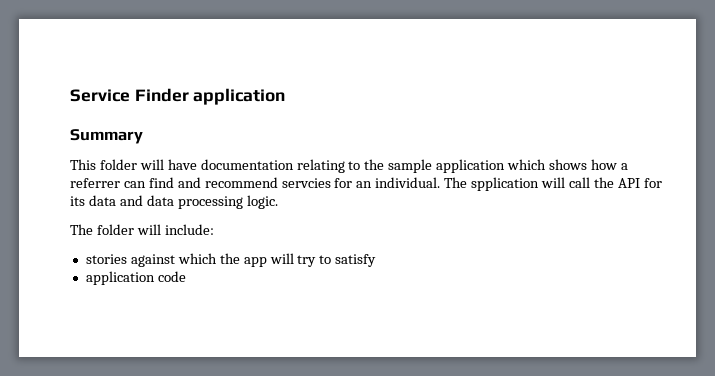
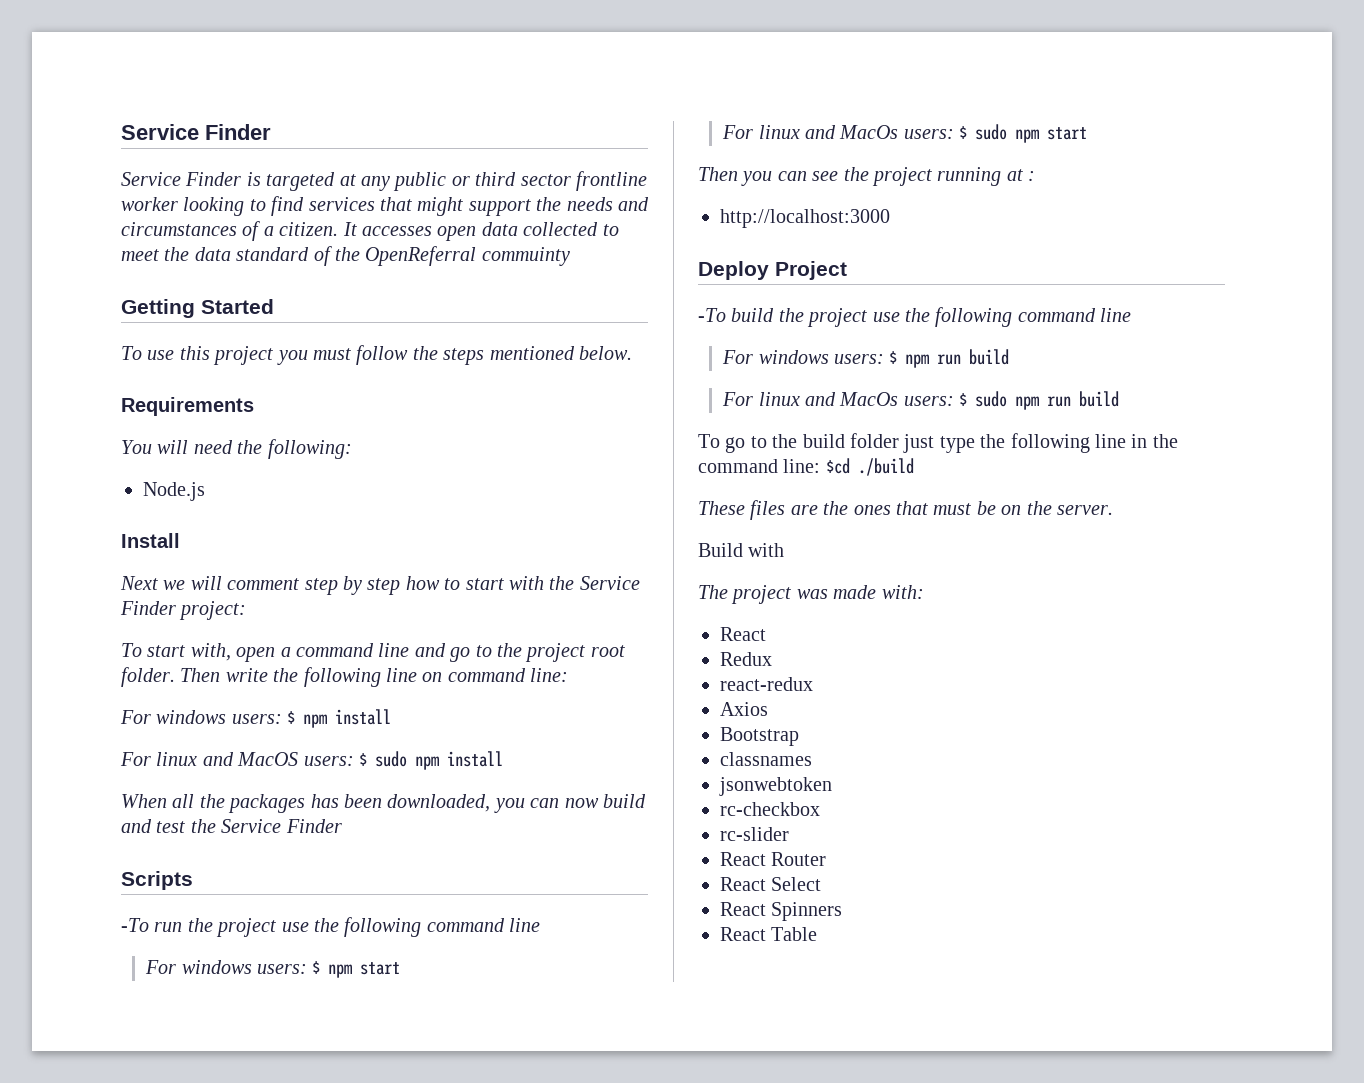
[70,88,286,105] [70,129,143,144] [70,159,628,173] [70,177,662,191] [70,195,278,209] [70,224,214,235] [85,253,377,267] [85,271,186,285] Service Finder application // Summary // This folder will have documentation relating to the sample application which shows how a referrer can find and recommend servcies for an individual. The spplication will call the API for its data and data processing logic. // The folder will include: // stories against which the app will try to satisfy // application code -> [121,124,271,140] [121,171,647,191] [121,196,649,216] [121,221,619,241] [121,246,570,266] [121,299,274,318] [121,345,632,365] [121,397,254,416] [121,439,352,459] [143,482,205,501] [121,533,180,548] [120,576,640,595] [120,601,247,620] [121,643,625,662] [121,667,569,687] [120,709,392,728] [120,751,503,770] [121,794,646,813] [121,819,342,833] [121,871,193,890] [121,917,541,937] [145,960,401,978] [722,124,1088,143] [698,167,1036,186] [720,209,890,228] [698,261,847,280] [698,307,1132,327] [722,349,1010,368] [722,391,1120,410] [698,433,1178,453] [698,458,914,476] [698,500,1113,520] [698,543,785,557] [698,585,924,604] [720,627,766,641] [720,652,772,666] [720,677,813,691] [720,702,768,716] [720,727,799,746] [720,752,812,766] [719,777,832,796] [720,802,820,816] [720,827,789,841] [720,852,827,866] [720,877,822,891] [720,902,843,921] [720,927,818,941] Service Finder // Service Finder is targeted at any public or third sector frontline worker looking to find services that might support the needs and circumstances of a citizen. It accesses open data collected to meet the data standard of the OpenReferral commuinty // Getting Started // To use this project you must follow the steps mentioned below. // Requirements // You will need the following: // Node.js // Install // Next we will comment step by step how to start with the Service Finder project: // To start with, open a command line and go to the project root folder. Then write the following line on command line: // For windows users: $ npm install // For linux and MacOS users: $ sudo npm install // When all the packages has been downloaded, you can now build and test the Service Finder // Scripts // -To run the project use the following command line // For windows users: $ npm start // For linux and MacOs users: $ sudo npm start // Then you can see the project running at : // http://localhost:3000 // Deploy Project // -To build the project use the following command line // For windows users: $ npm run build // For linux and MacOs users: $ sudo npm run build // To go to the build folder just type the following line in the command line: $cd ./build // These files are the ones that must be on the server. // Build with // The project was made with: // React // Redux // react-redux // Axios // Bootstrap // classnames // jsonwebtoken // rc-checkbox // rc-slider // React Router // React Select // React Spinners // React Table

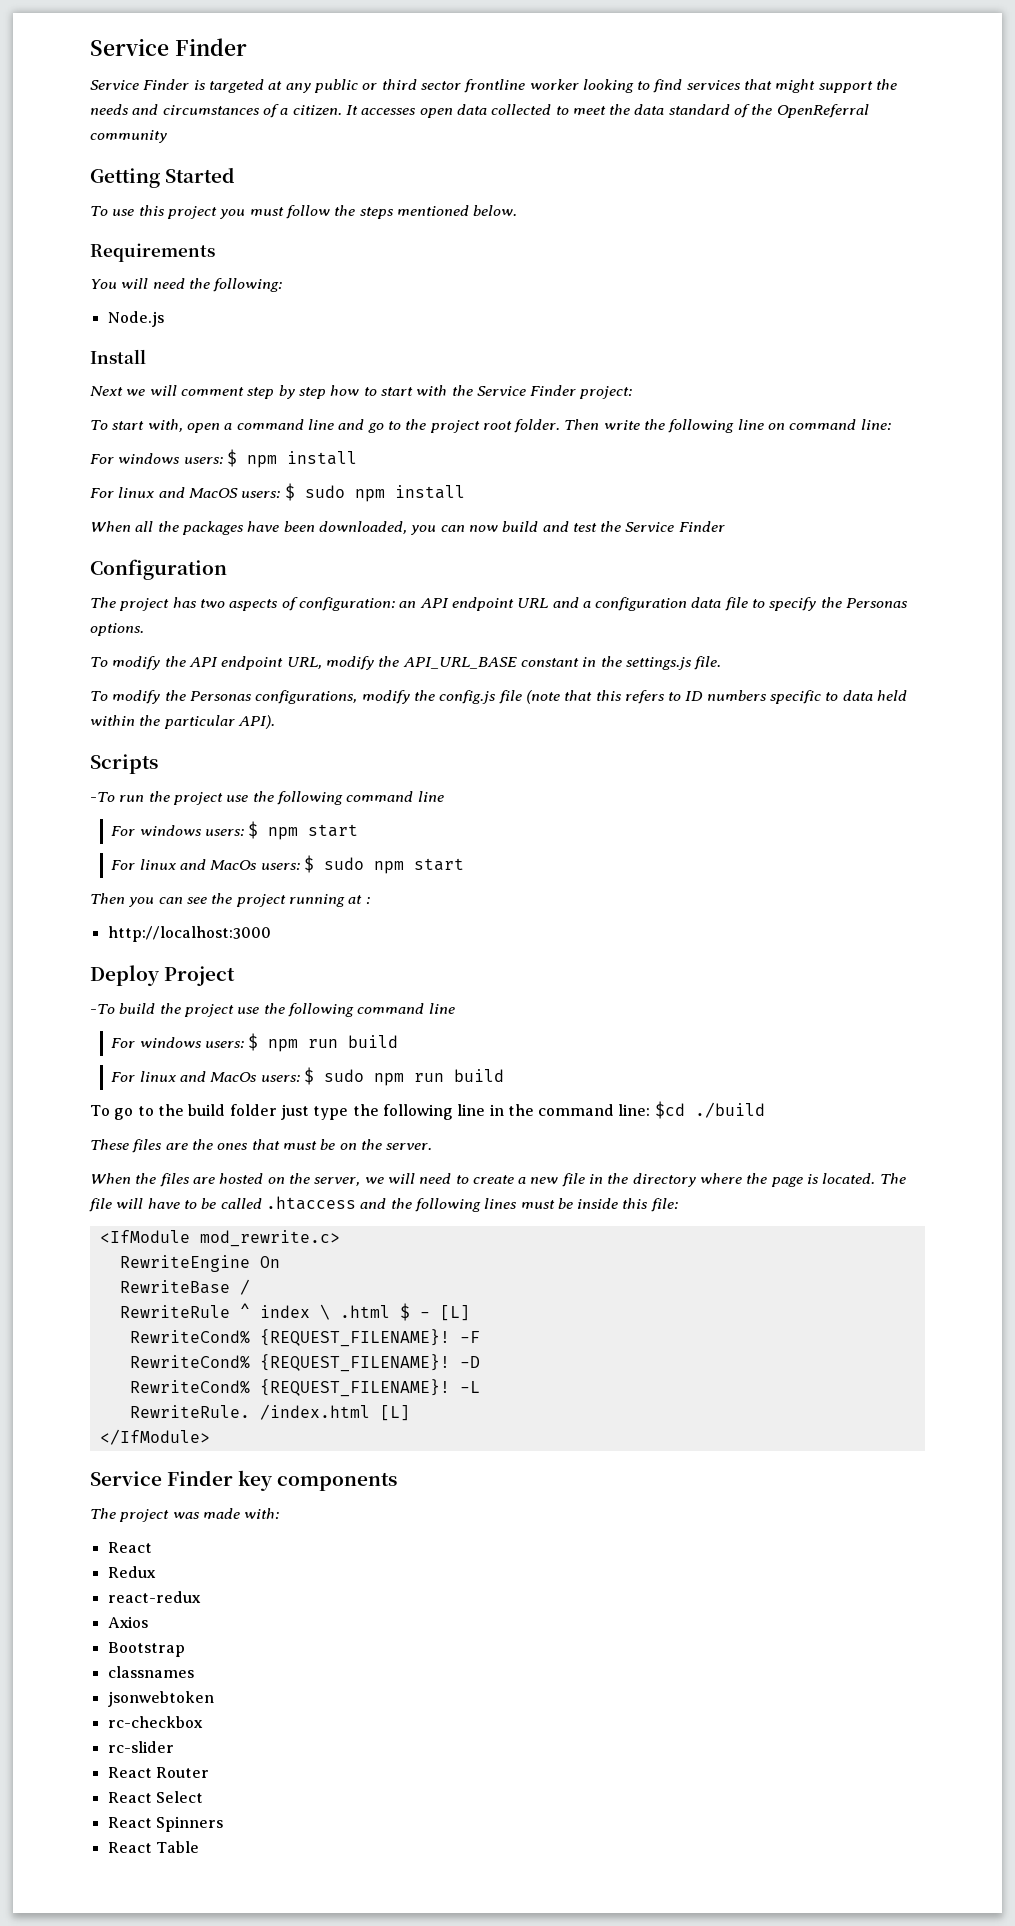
[481,247,570,266] commuinty -> [90,130,167,143] community
[310,794,339,808] has -> [247,521,280,532] have
(342, 826) none -> [90,559,227,580] [90,597,909,611] [90,623,144,636] [90,656,722,670] [90,690,908,704] [90,715,275,729] // Configuration // The project has two aspects of configuration: an API endpoint URL and a configuration data file to specify the Personas options. // To modify the API endpoint URL, modify the API_URL_BASE constant in the settings.js file. // To modify the Personas configurations, modify the config.js file (note that this refers to ID numbers specific to data held within the particular API).
[698,543,785,557] Build with -> [90,1173,906,1187] [89,1196,678,1212] [99,1230,340,1247] [119,1255,280,1272] [119,1279,250,1295] [119,1303,470,1321] [129,1329,480,1347] [129,1354,480,1372] [129,1379,480,1397] [129,1404,410,1421] [99,1429,210,1445] [90,1470,398,1491] When the files are hosted on the server, we will need to create a new file in the directory where the page is located. The file will have to be called .htaccess and the following lines must be inside this file: // <IfModule mod_rewrite.c> // RewriteEngine On // RewriteBase / // RewriteRule ^ index \ .html $ - [L] // RewriteCond% {REQUEST_FILENAME}! -F // RewriteCond% {REQUEST_FILENAME}! -D // RewriteCond% {REQUEST_FILENAME}! -L // RewriteRule. /index.html [L] // </IfModule> // Service Finder key components

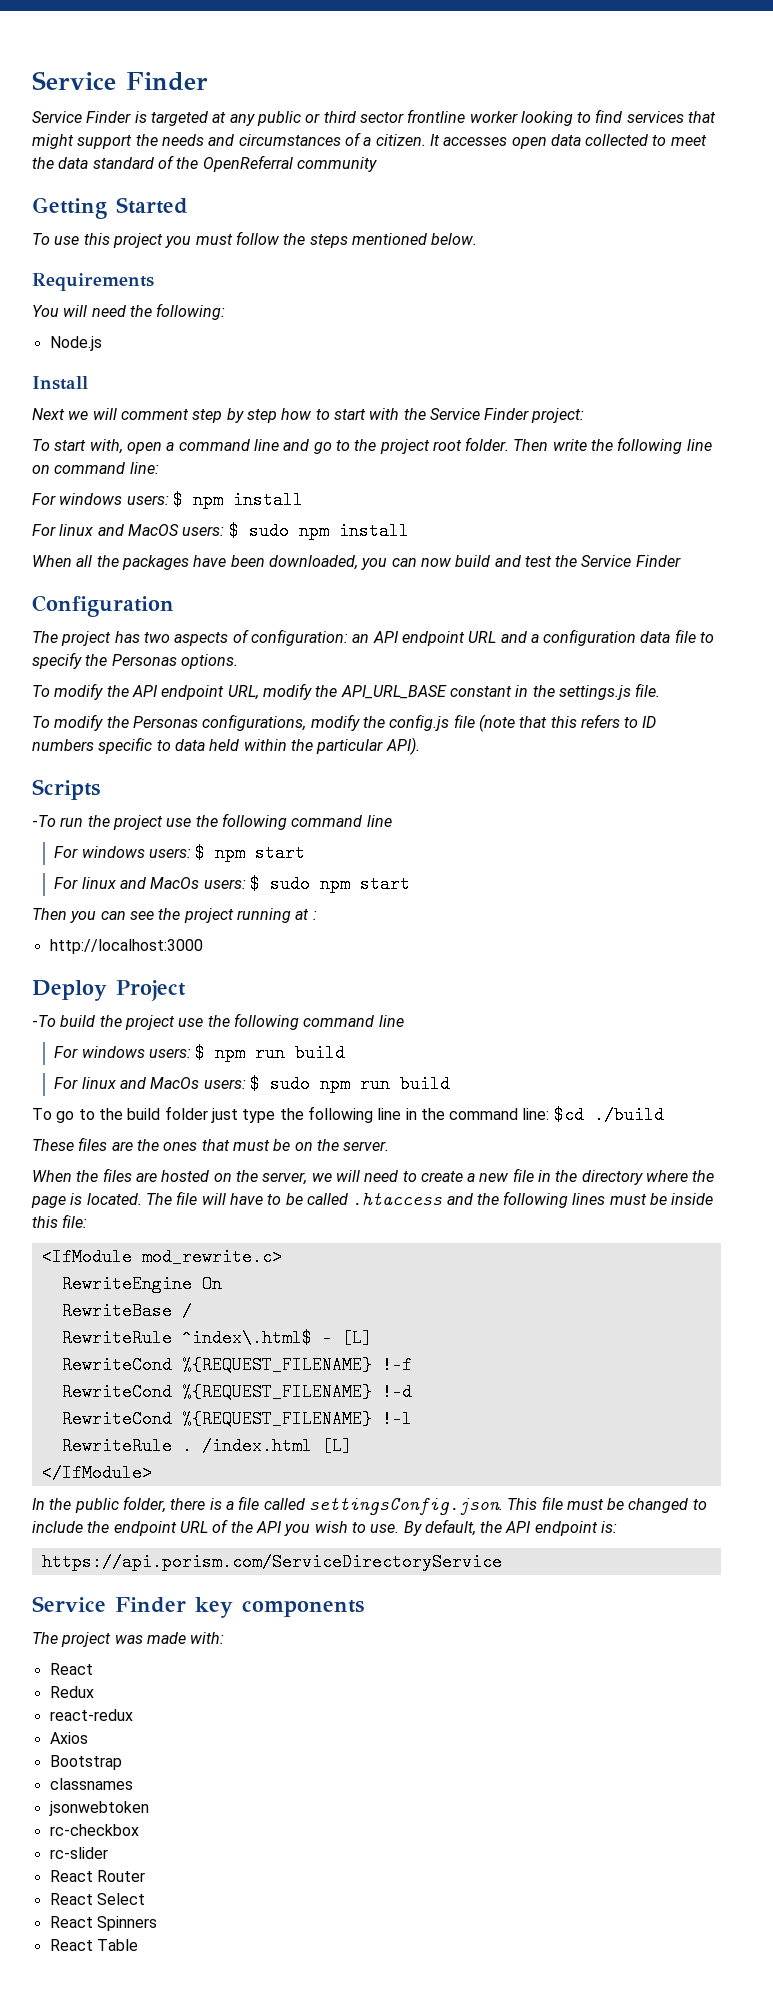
[239,1303,470,1321] [129,1329,480,1347] [129,1354,480,1372] [129,1379,480,1397] [129,1404,410,1421] [99,1429,210,1445] ^ index \ .html $ - [L] // RewriteCond% {REQUEST_FILENAME}! -F // RewriteCond% {REQUEST_FILENAME}! -D // RewriteCond% {REQUEST_FILENAME}! -L // RewriteRule. /index.html [L] // </IfModule> -> [181,1329,372,1347] [61,1356,412,1374] [61,1383,412,1401] [61,1410,412,1428] [61,1437,352,1455] [41,1464,152,1482] [32,1496,707,1515] [32,1519,618,1536] [41,1553,502,1571] ^index\.html$ - [L] // RewriteCond %{REQUEST_FILENAME} !-f // RewriteCond %{REQUEST_FILENAME} !-d // RewriteCond %{REQUEST_FILENAME} !-l // RewriteRule . /index.html [L] // </IfModule> // In the public folder, there is a file called settingsConfig.json. This file must be changed to include the endpoint URL of the API you wish to use. By default, the API endpoint is: // https://api.porism.com/ServiceDirectoryService

